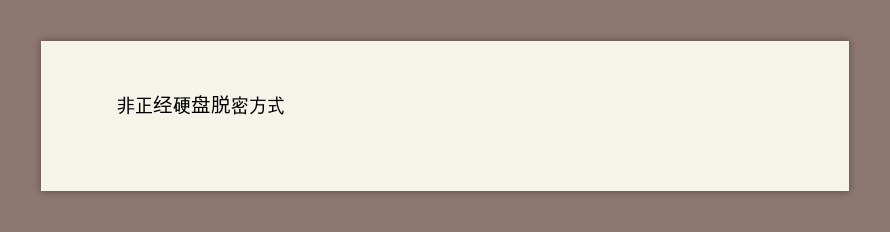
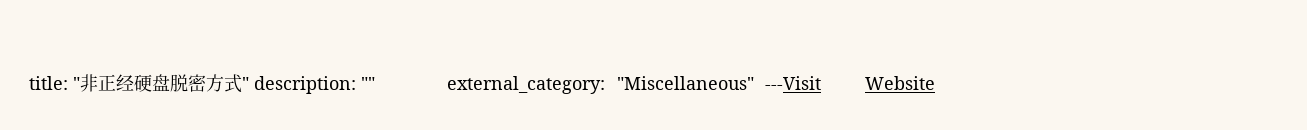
(117, 105) none -> [29,76,80,90] title: "
(285, 105) none -> [242,76,935,94] " description: "" external_category: "Miscellaneous" ---Visit Website

